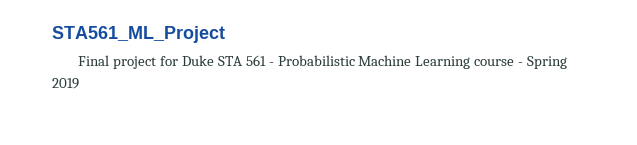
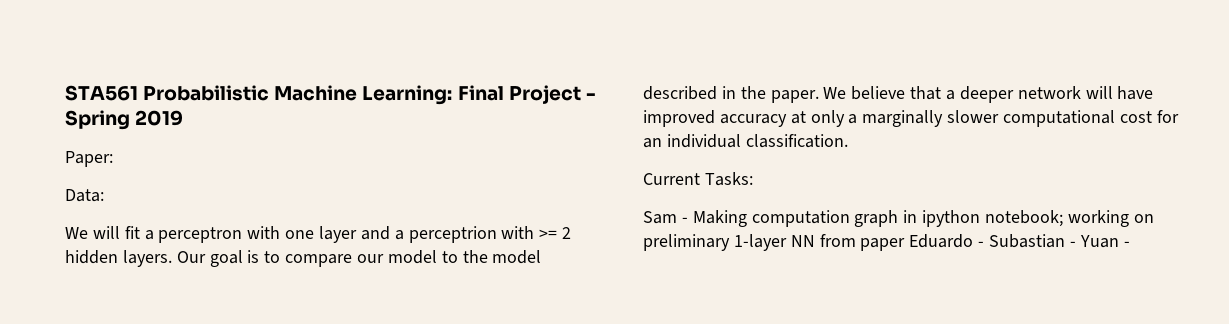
[52,26,225,43] [78,55,568,69] [52,78,79,89] STA561_ML_Project // Final project for Duke STA 561 - Probabilistic Machine Learning course - Spring 2019 -> [65,85,596,105] [65,110,184,130] [65,151,113,167] [65,189,104,202] [65,226,572,243] [65,250,542,267] [643,86,1154,103] [643,110,1179,127] [643,134,848,148] [643,172,753,186] [643,210,1154,227] [643,234,1130,251] STA561 Probabilistic Machine Learning: Final Project - Spring 2019 // Paper: // Data: // We will fit a perceptron with one layer and a perceptrion with >= 2 hidden layers. Our goal is to compare our model to the model described in the paper. We believe that a deeper network will have improved accuracy at only a marginally slower computational cost for an individual classification. // Current Tasks: // Sam - Making computation graph in ipython notebook; working on preliminary 1-layer NN from paper Eduardo - Subastian - Yuan -

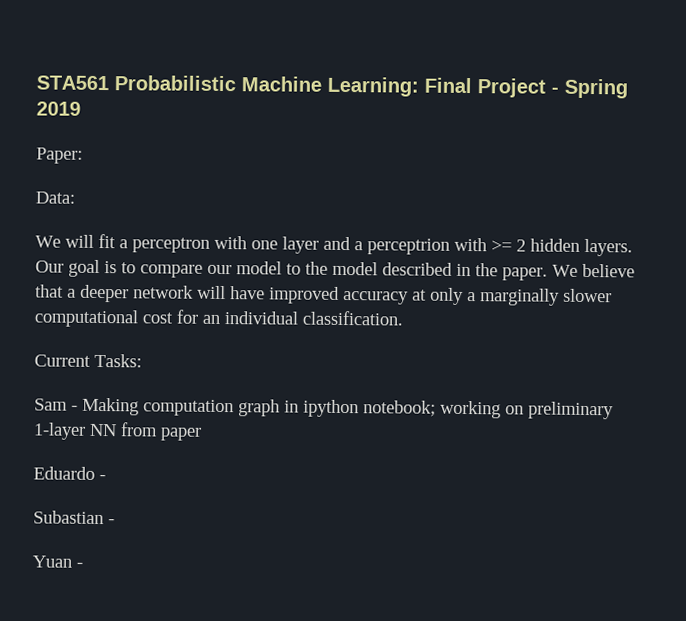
(906, 244) none -> (202, 434) //
(985, 244) none -> (106, 478) //
(1076, 244) none -> (115, 522) //

